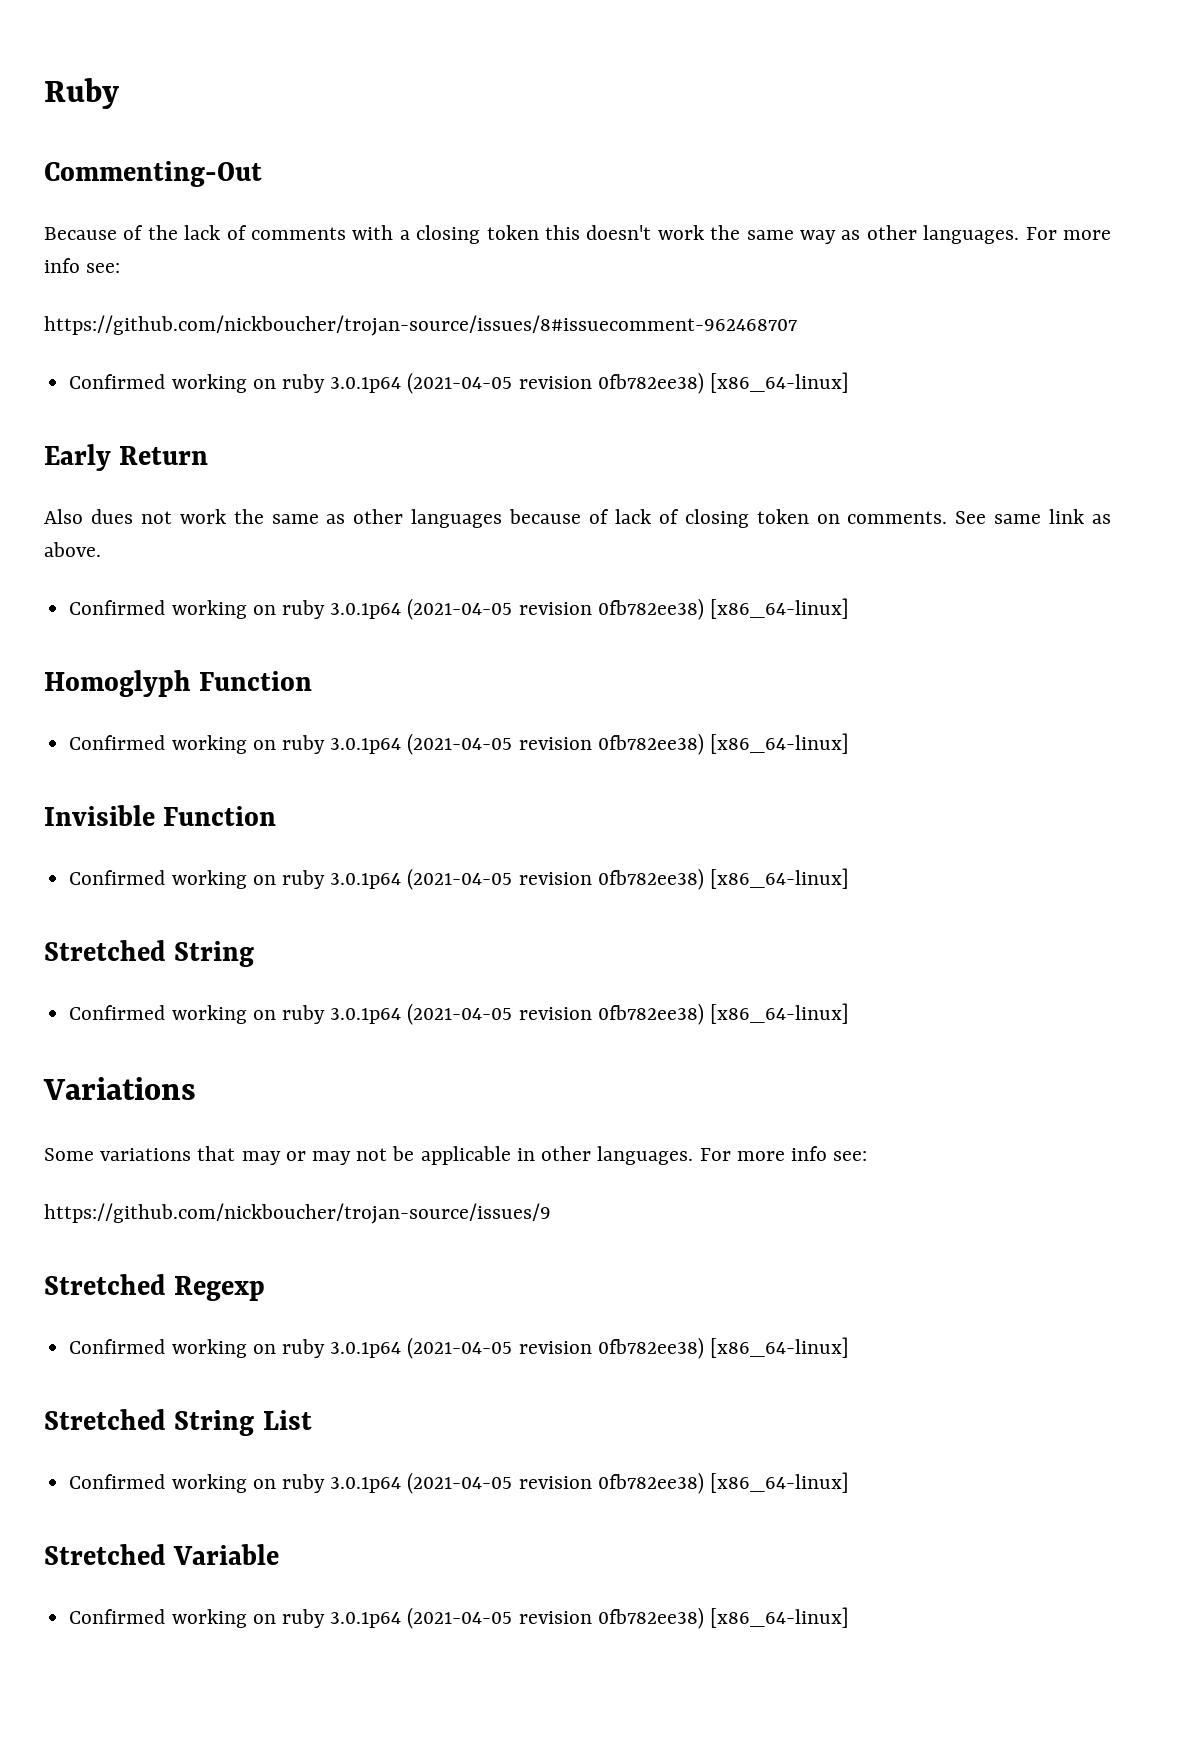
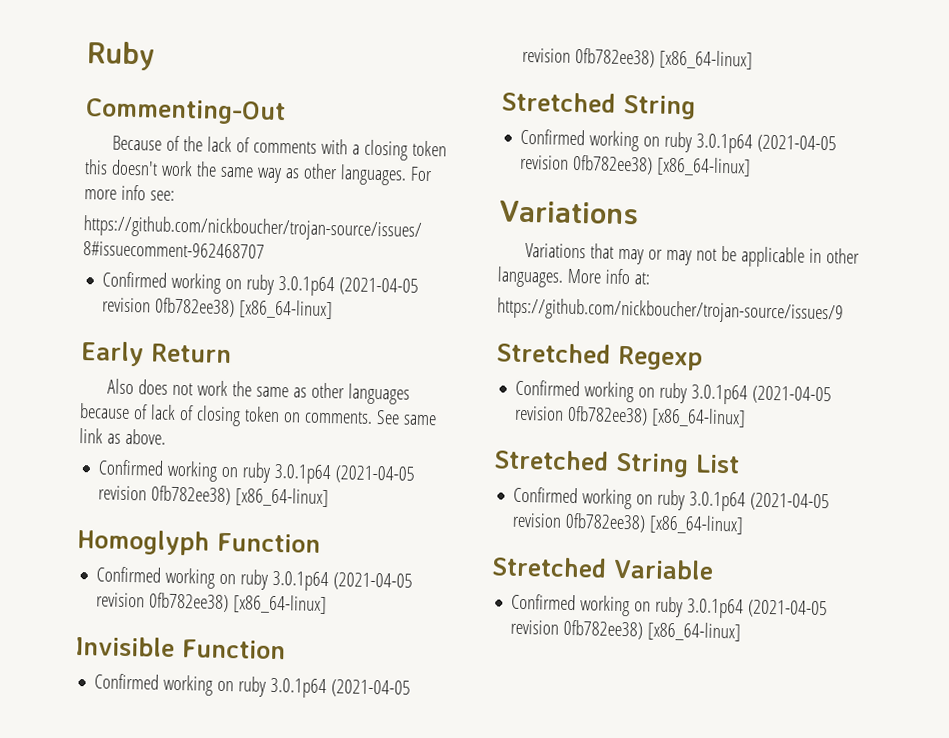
[90,509,133,524] dues -> [138,379,169,395] does
[44,1148,192,1161] Some variations -> [525,243,587,259] Variations
[699,1146,868,1161] For more info see: -> [566,268,650,285] More info at:

